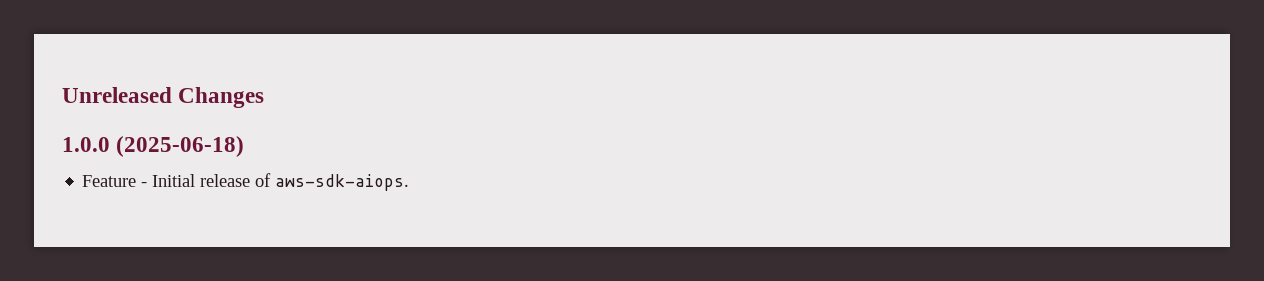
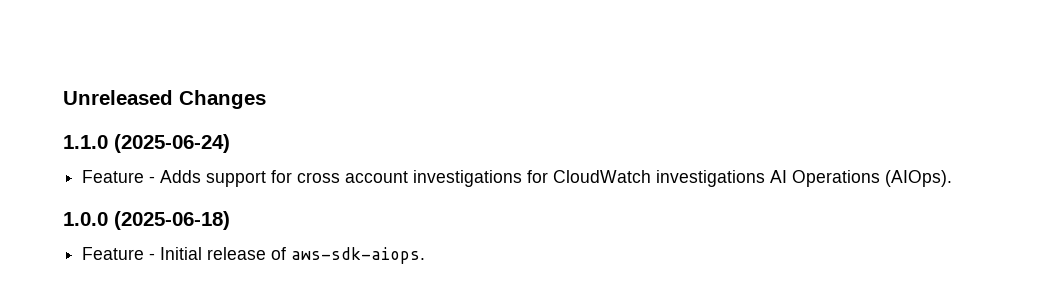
(265, 97) none -> [63,134,230,153] [82,170,953,187] // 1.1.0 (2025-06-24) // Feature - Adds support for cross account investigations for CloudWatch investigations AI Operations (AIOps).

